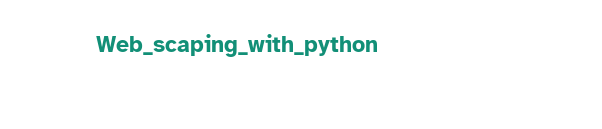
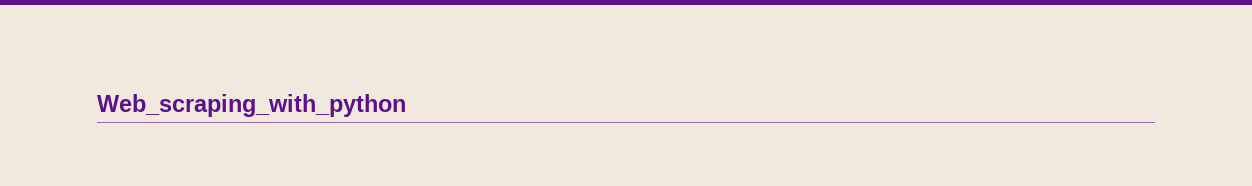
[96,34,378,57] Web_scaping_with_python -> [97,94,406,117] Web_scraping_with_python

